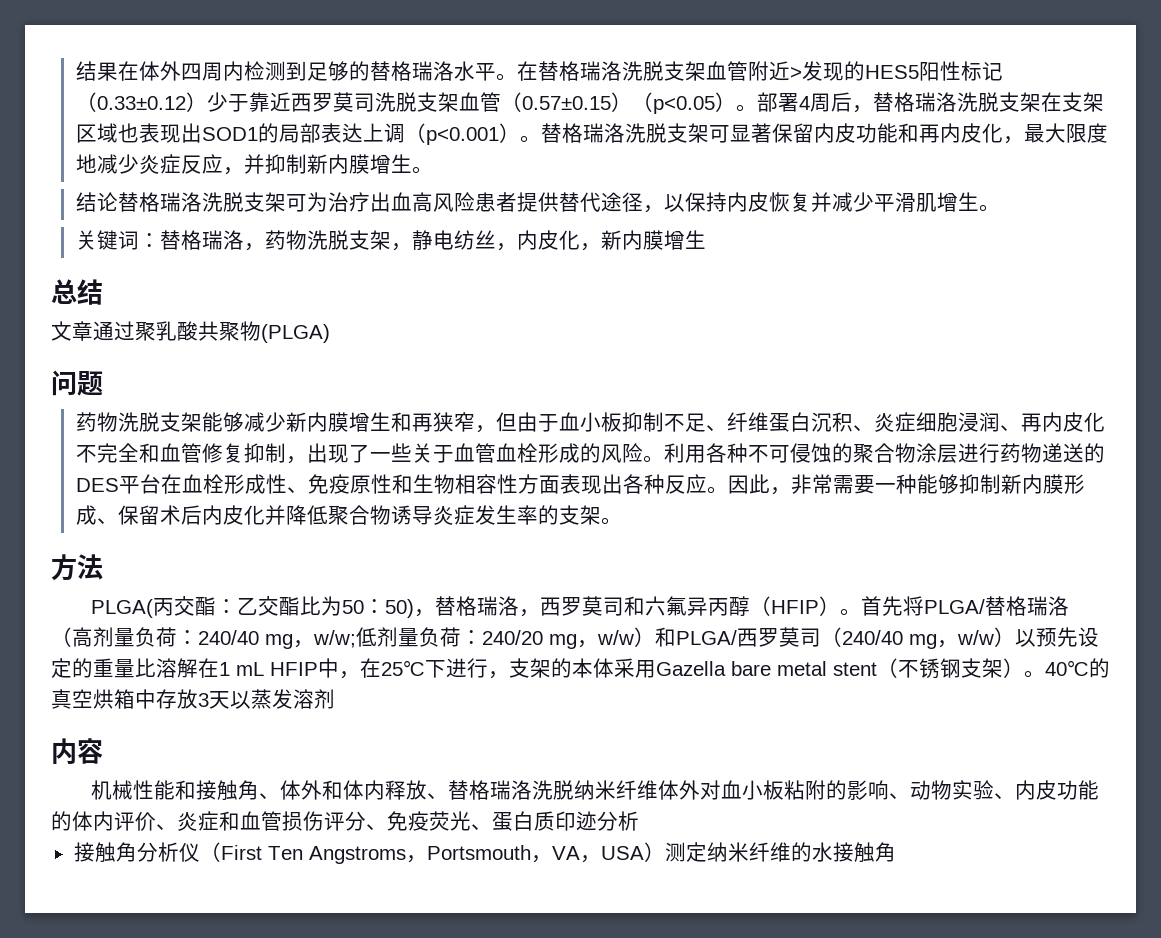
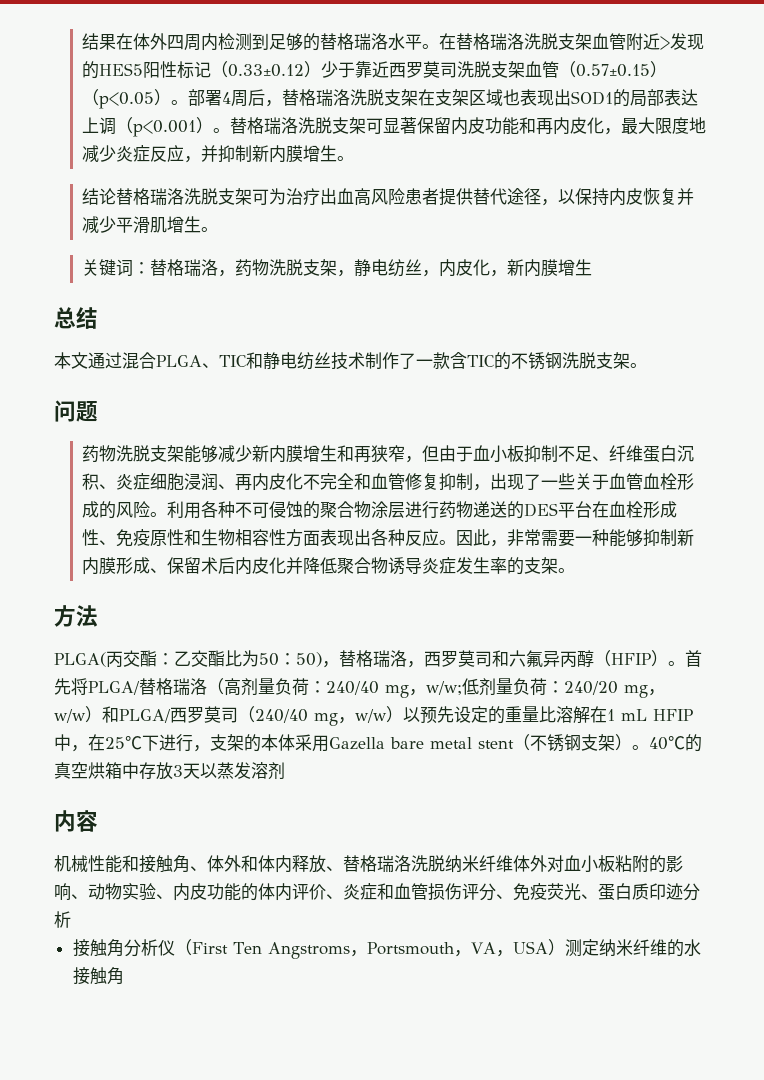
[51,321,330,343] 文章通过聚乳酸共聚物(PLGA) -> [54,352,647,370] 本文通过混合PLGA、TIC和静电纺丝技术制作了一款含TIC的不锈钢洗脱支架。

